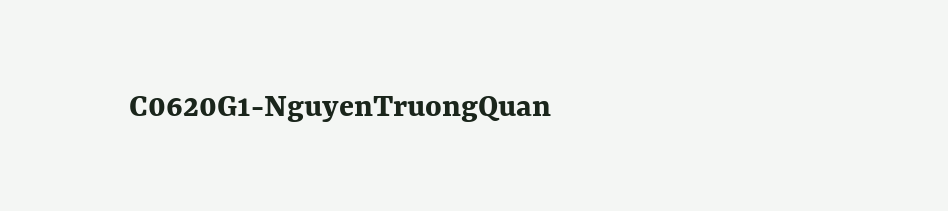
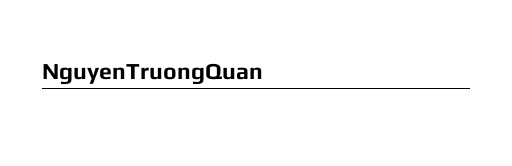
[129,96,551,122] C0620G1-NguyenTruongQuan -> [42,63,263,85] NguyenTruongQuan

